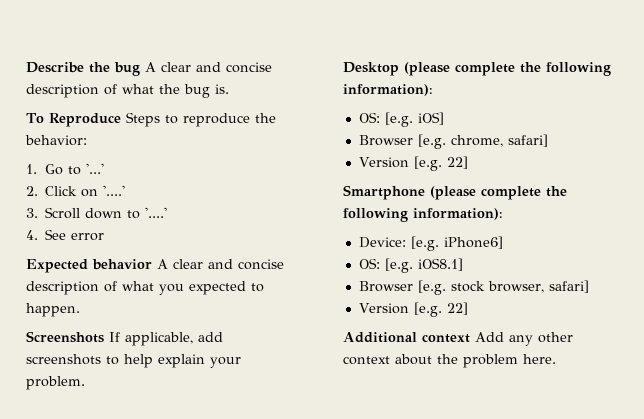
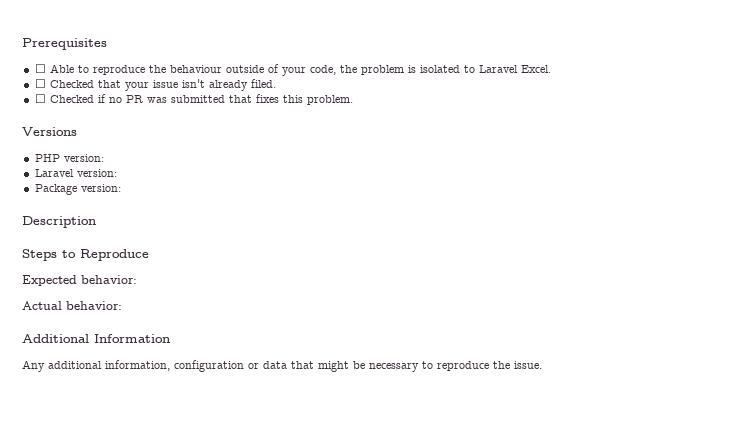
[26,62,272,76] [26,84,229,98] [26,112,276,127] [25,135,87,146] [26,163,105,175] [26,185,126,197] [26,207,168,219] [26,229,105,241] [26,259,284,273] [26,281,264,295] [26,303,80,317] [26,331,223,346] [26,354,241,368] [26,376,85,390] [343,62,611,76] [343,84,433,96] [358,112,444,127] [358,134,548,149] [358,156,468,171] [343,185,567,200] [343,208,503,222] [358,236,503,251] [358,258,463,273] [358,280,589,295] [358,302,468,317] [343,332,573,346] [343,354,556,368] Describe the bug A clear and concise description of what the bug is. // To Reproduce Steps to reproduce the behavior: // 1. Go to '...' // 2. Click on '....' // 3. Scroll down to '....' // 4. See error // Expected behavior A clear and concise description of what you expected to happen. // Screenshots If applicable, add screenshots to help explain your problem. // Desktop (please complete the following information): // OS: [e.g. iOS] // Browser [e.g. chrome, safari] // Version [e.g. 22] // Smartphone (please complete the following information): // Device: [e.g. iPhone6] // OS: [e.g. iOS8.1] // Browser [e.g. stock browser, safari] // Version [e.g. 22] // Additional context Add any other context about the problem here. -> [22,38,107,50] [34,64,551,76] [34,79,276,91] [34,94,353,105] [22,127,77,136] [34,154,104,162] [34,169,117,177] [34,184,121,195] [22,216,96,228] [22,249,149,261] [22,275,137,286] [22,301,122,310] [22,334,170,343] [22,360,542,372] Prerequisites // ☐ Able to reproduce the behaviour outside of your code, the problem is isolated to Laravel Excel. // ☐ Checked that your issue isn't already filed. // ☐ Checked if no PR was submitted that fixes this problem. // Versions // PHP version: // Laravel version: // Package version: // Description // Steps to Reproduce // Expected behavior: // Actual behavior: // Additional Information // Any additional information, configuration or data that might be necessary to reproduce the issue.

